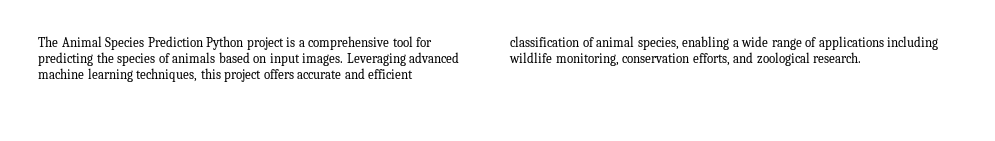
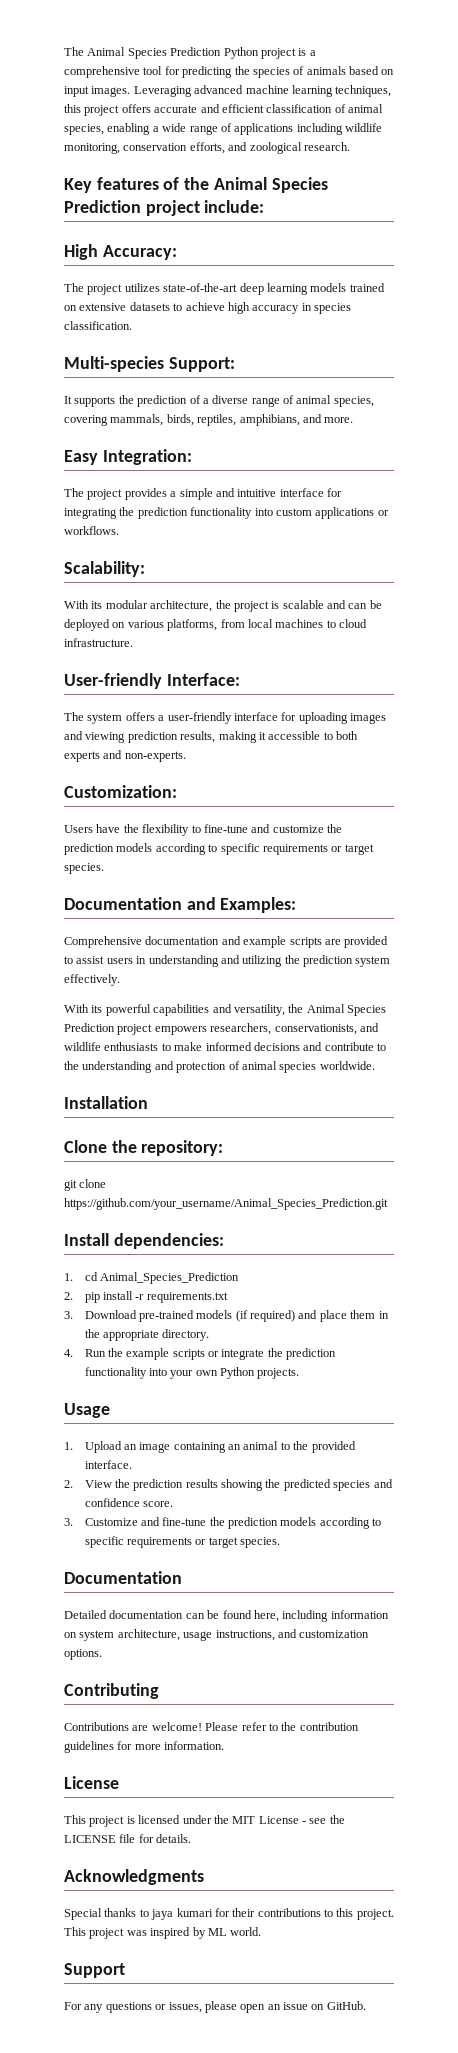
(862, 57) none -> [64,177,328,193] [64,200,265,216] [64,244,177,260] [64,283,385,295] [64,302,351,314] [64,321,132,330] [64,356,235,372] [64,395,374,407] [64,414,354,426] [64,449,192,465] [64,488,342,500] [64,507,389,519] [64,526,119,535] [64,561,145,577] [64,600,382,612] [64,619,367,631] [64,638,133,647] [64,673,240,689] [64,712,386,724] [64,731,358,743] [64,750,186,762] [64,785,177,798] [64,824,342,836] [64,843,374,855] [64,863,104,874] [64,897,297,913] [64,936,389,948] [64,955,391,967] [64,974,120,986] [64,1004,386,1016] [64,1023,379,1035] [64,1042,386,1051] [64,1061,375,1073] [64,1096,148,1109] [64,1140,224,1156] [64,1179,107,1191] [64,1198,388,1210] [64,1233,224,1249] [64,1272,239,1284] [64,1291,228,1303] [64,1310,389,1322] [84,1329,210,1341] [64,1348,337,1360] [84,1367,300,1379] [64,1403,110,1418] [64,1441,356,1453] [84,1460,132,1469] [64,1479,393,1491] [84,1498,173,1507] [64,1517,382,1529] [84,1536,281,1548] [64,1571,182,1584] [64,1610,389,1622] [64,1629,370,1641] [64,1649,102,1660] [64,1683,159,1699] [64,1722,359,1731] [64,1741,225,1753] [64,1776,119,1789] [64,1815,345,1827] [64,1834,192,1843] [64,1869,204,1885] [64,1908,394,1920] [64,1927,262,1939] [64,1963,125,1978] [64,2001,366,2013] // Key features of the Animal Species Prediction project include: // High Accuracy: // The project utilizes state-of-the-art deep learning models trained on extensive datasets to achieve high accuracy in species classification. // Multi-species Support: // It supports the prediction of a diverse range of animal species, covering mammals, birds, reptiles, amphibians, and more. // Easy Integration: // The project provides a simple and intuitive interface for integrating the prediction functionality into custom applications or workflows. // Scalability: // With its modular architecture, the project is scalable and can be deployed on various platforms, from local machines to cloud infrastructure. // User-friendly Interface: // The system offers a user-friendly interface for uploading images and viewing prediction results, making it accessible to both experts and non-experts. // Customization: // Users have the flexibility to fine-tune and customize the prediction models according to specific requirements or target species. // Documentation and Examples: // Comprehensive documentation and example scripts are provided to assist users in understanding and utilizing the prediction system effectively. // With its powerful capabilities and versatility, the Animal Species Prediction project empowers researchers, conservationists, and wildlife enthusiasts to make informed decisions and contribute to the understanding and protection of animal species worldwide. // Installation // Clone the repository: // git clone https://github.com/your_username/Animal_Species_Prediction.git // Install dependencies: // 1. cd Animal_Species_Prediction // 2. pip install -r requirements.txt // 3. Download pre-trained models (if required) and place them in the appropriate directory. // 4. Run the example scripts or integrate the prediction functionality into your own Python projects. // Usage // 1. Upload an image containing an animal to the provided interface. // 2. View the prediction results showing the predicted species and confidence score. // 3. Customize and fine-tune the prediction models according to specific requirements or target species. // Documentation // Detailed documentation can be found here, including information on system architecture, usage instructions, and customization options. // Contributing // Contributions are welcome! Please refer to the contribution guidelines for more information. // License // This project is licensed under the MIT License - see the LICENSE file for details. // Acknowledgments // Special thanks to jaya kumari for their contributions to this project. This project was inspired by ML world. // Support // For any questions or issues, please open an issue on GitHub.

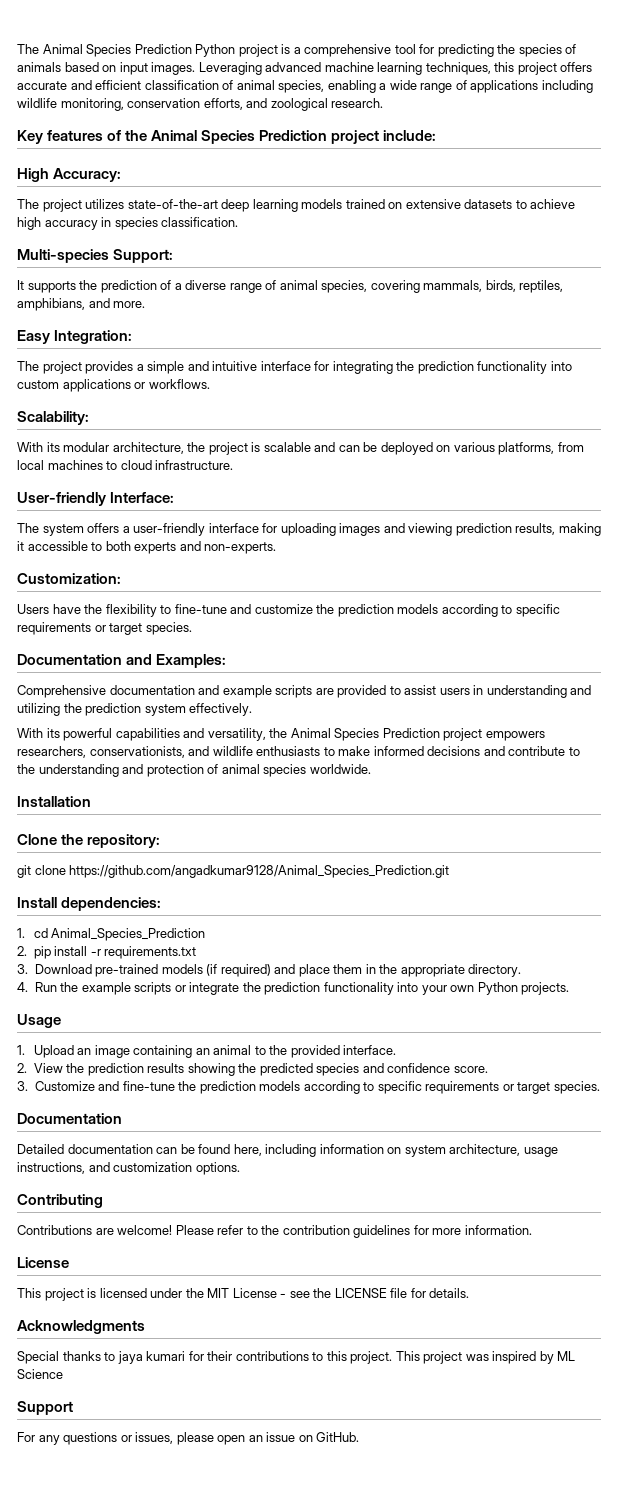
[64,1198,388,1210] https://github.com/your_username/Animal_Species_Prediction.git -> [69,865,450,878] https://github.com/angadkumar9128/Animal_Species_Prediction.git
[230,1927,262,1936] world. -> [17,1369,63,1379] Science

